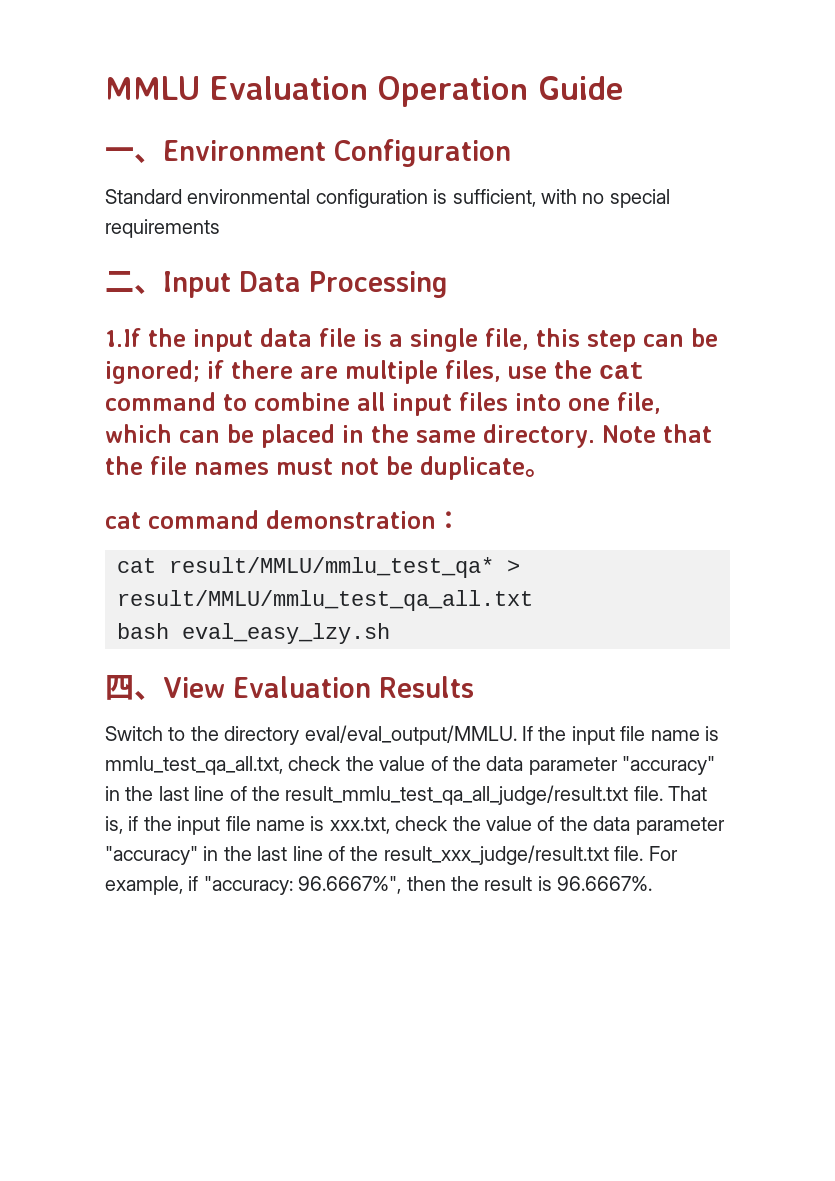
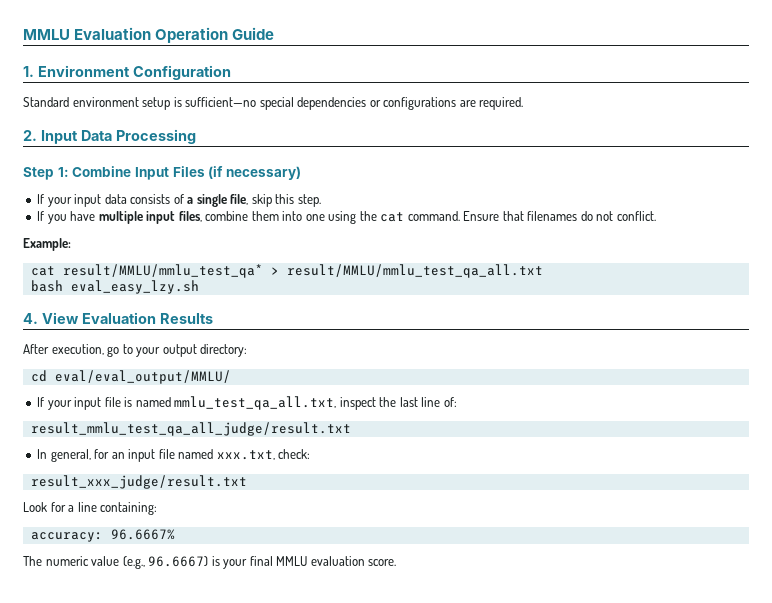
[105,147,163,163] 一、 -> [23,66,34,77] 1.
[187,189,670,208] [105,219,220,238] [105,271,448,298] [105,328,718,352] [105,360,644,384] [105,392,661,416] [105,424,712,448] [105,456,550,480] [105,510,461,529] environmental configuration is sufficient, with no special requirements // 二、Input Data Processing // 1.If the input data file is a single file, this step can be ignored; if there are multiple files, use the cat command to combine all input files into one file, which can be placed in the same directory. Note that the file names must not be duplicate。 // cat command demonstration： -> [72,97,524,110] [23,129,196,144] [23,166,301,180] [37,194,321,207] [37,211,656,224] [23,238,71,251] environment setup is sufficient—no special dependencies or configurations are required. // 2. Input Data Processing // Step 1: Combine Input Files (if necessary) // If your input data consists of a single file, skip this step. // If you have multiple input files, combine them into one using the cat command. Ensure that filenames do not conflict. // Example:
[105,675,163,700] 四、 -> [23,313,38,324] 4.
[105,725,719,745] [105,756,716,775] [105,786,280,801] Switch to the directory eval/eval_output/MMLU. If the input file name is mmlu_test_qa_all.txt, check the value of the data parameter "accuracy" in the last line of the -> [23,344,248,357] [30,370,231,384] [37,396,457,410] After execution, go to your output directory: // cd eval/eval_output/MMLU/ // If your input file is named mmlu_test_qa_all.txt, inspect the last line of: //
[633,786,708,801] [105,816,725,835] [105,845,678,865] [105,876,653,895] file. That is, if the input file name is xxx.txt, check the value of the data parameter "accuracy" in the last line of the result_xxx_judge/result.txt file. For example, if "accuracy: 96.6667%", then the result is 96.6667%. -> [37,449,311,462] [30,475,247,489] [23,502,158,515] [30,529,175,542] [23,556,397,569] // In general, for an input file named xxx.txt, check: // result_xxx_judge/result.txt // Look for a line containing: // accuracy: 96.6667% // The numeric value (e.g., 96.6667) is your final MMLU evaluation score.

